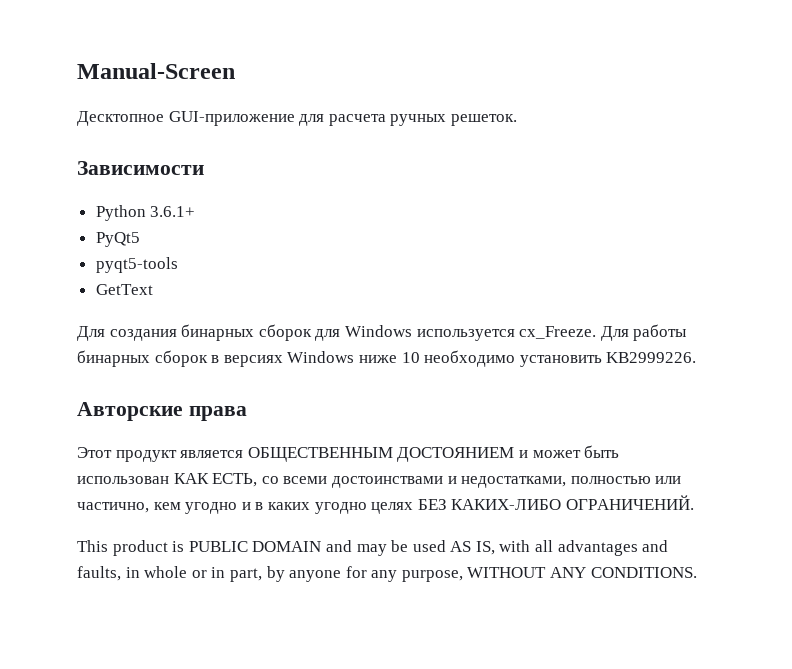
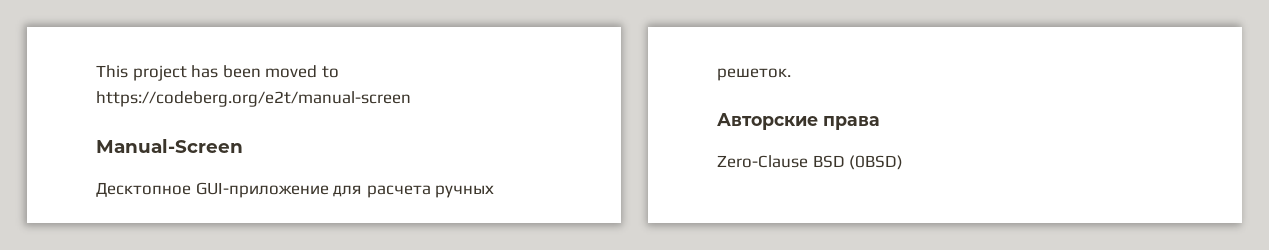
(77, 71) none -> [96,65,339,81] [96,91,411,107] This project has been moved to https://codeberg.org/e2t/manual-screen //
[77,161,204,175] [95,205,196,221] [95,232,140,247] [95,257,178,273] [95,284,153,295] [77,324,688,341] [77,350,697,367] [77,402,247,421] [77,445,620,462] [77,473,682,488] [77,495,694,514] [77,540,669,556] [77,566,697,582] Зависимости // Python 3.6.1+ // PyQt5 // pyqt5-tools // GetText // Для создания бинарных сборок для Windows используется cx_Freeze. Для работы бинарных сборок в версиях Windows ниже 10 необходимо установить KB2999226. // Авторские права // Этот продукт является ОБЩЕСТВЕННЫМ ДОСТОЯНИЕМ и может быть использован КАК ЕСТЬ, со всеми достоинствами и недостатками, полностью или частично, кем угодно и в каких угодно целях БЕЗ КАКИХ-ЛИБО ОГРАНИЧЕНИЙ. // This product is PUBLIC DOMAIN and may be used AS IS, with all advantages and faults, in whole or in part, by anyone for any purpose, WITHOUT ANY CONDITIONS. -> [717,113,880,130] [717,155,904,170] Авторские права // Zero-Clause BSD (0BSD)

